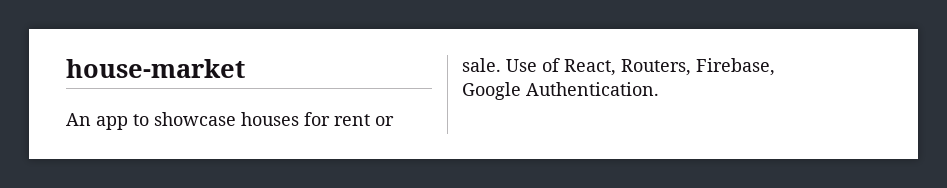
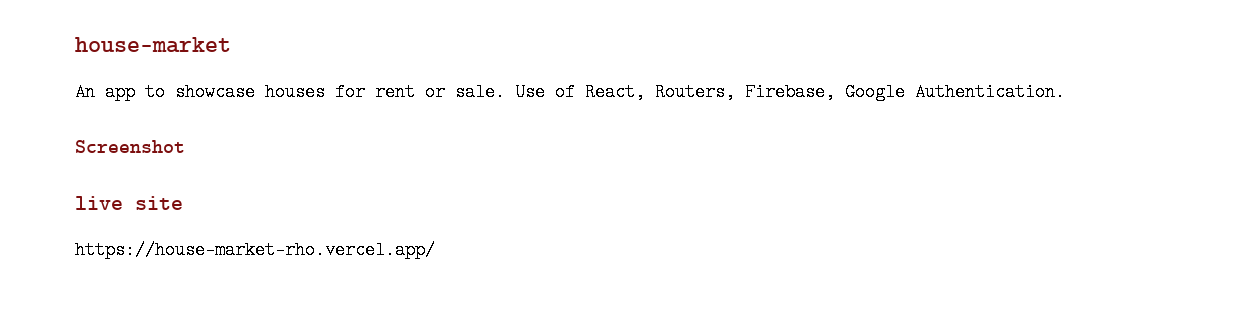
(659, 89) none -> [75,140,185,153] [75,196,183,210] [75,241,435,259] // Screenshot // live site // https://house-market-rho.vercel.app/

